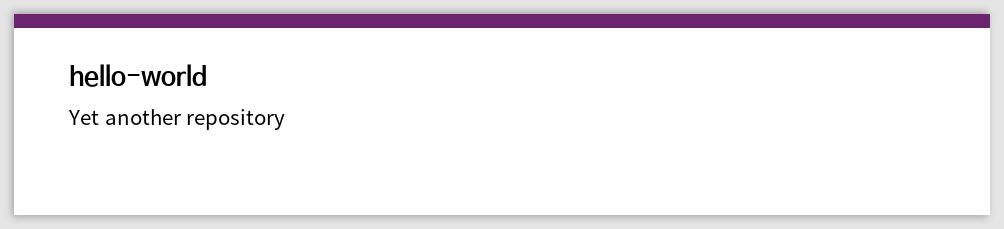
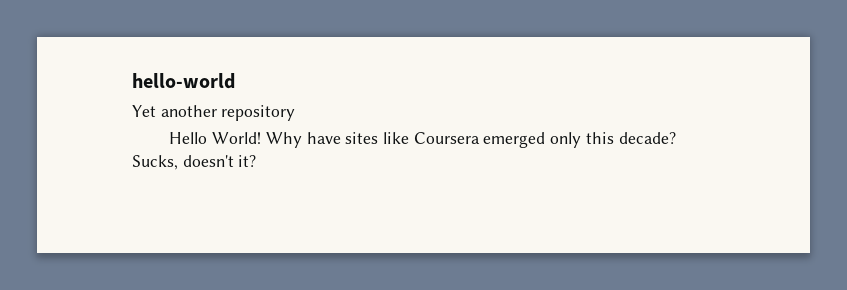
(286, 119) none -> [169,132,676,148] [132,155,257,170] // Hello World! Why have sites like Coursera emerged only this decade? Sucks, doesn't it?

